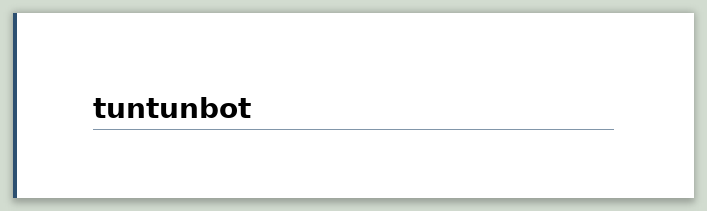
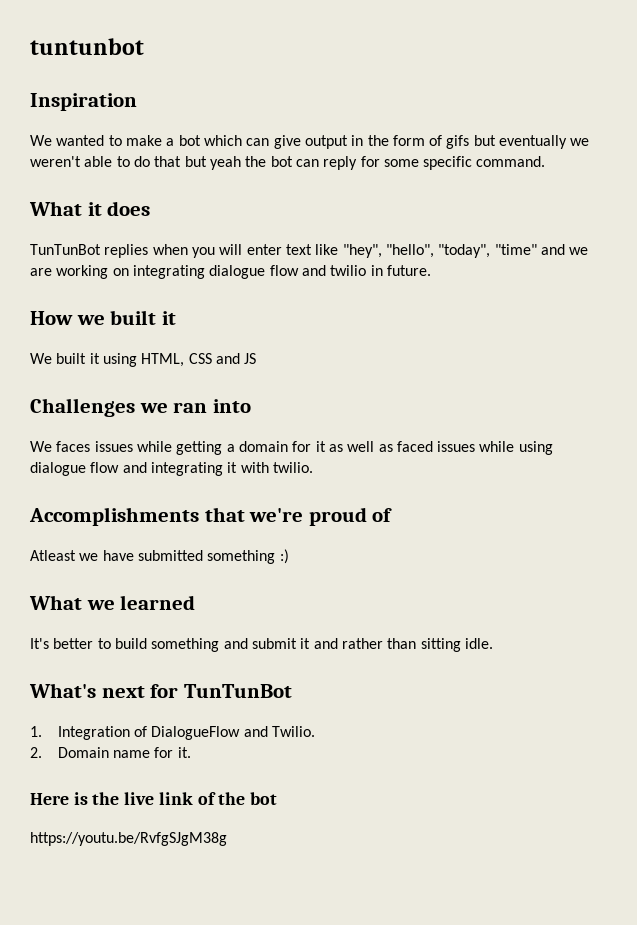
(251, 107) none -> [30,93,137,111] [30,135,590,149] [30,156,546,170] [29,201,151,216] [30,244,589,258] [30,265,431,279] [30,310,176,325] [30,353,257,367] [30,398,251,417] [30,441,553,455] [30,462,313,476] [29,507,393,526] [30,549,289,564] [29,595,196,610] [30,638,493,652] [29,683,292,698] [30,726,316,740] [30,747,191,758] [30,792,278,805] [30,832,227,846] // Inspiration // We wanted to make a bot which can give output in the form of gifs but eventually we weren't able to do that but yeah the bot can reply for some specific command. // What it does // TunTunBot replies when you will enter text like "hey", "hello", "today", "time" and we are working on integrating dialogue flow and twilio in future. // How we built it // We built it using HTML, CSS and JS // Challenges we ran into // We faces issues while getting a domain for it as well as faced issues while using dialogue flow and integrating it with twilio. // Accomplishments that we're proud of // Atleast we have submitted something :) // What we learned // It's better to build something and submit it and rather than sitting idle. // What's next for TunTunBot // 1. Integration of DialogueFlow and Twilio. // 2. Domain name for it. // Here is the live link of the bot // https://youtu.be/RvfgSJgM38g

